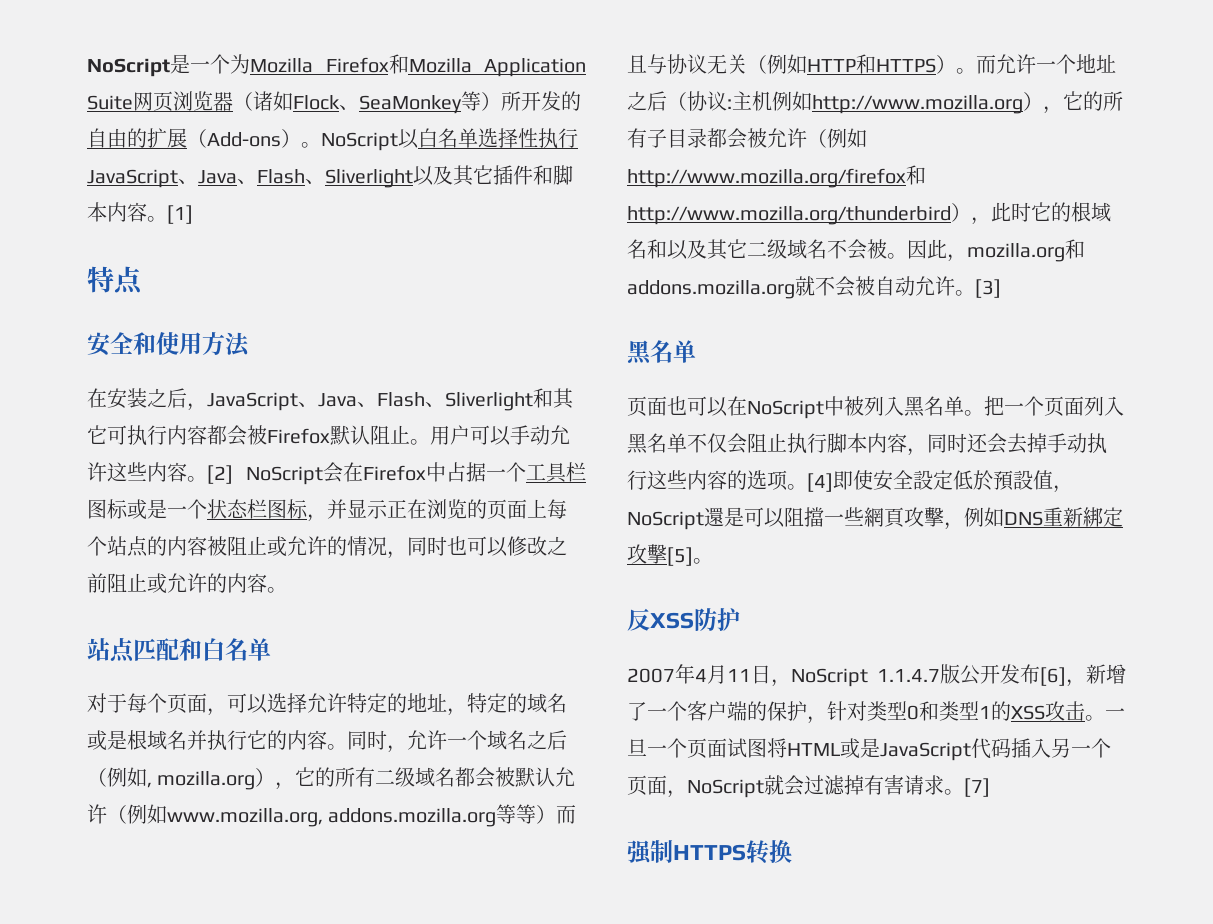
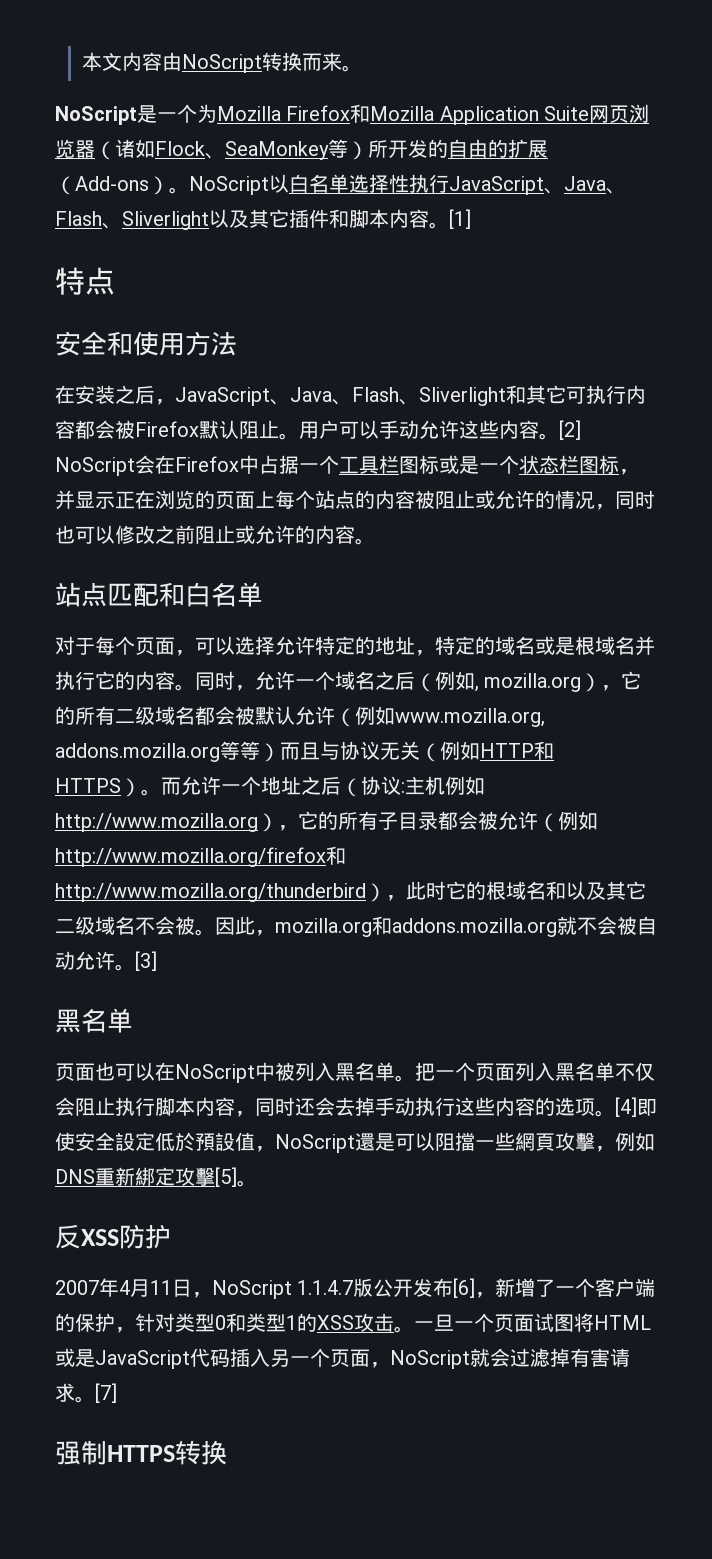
(87, 67) none -> [82,52,363,73] 本文内容由NoScript转换而来。 //

